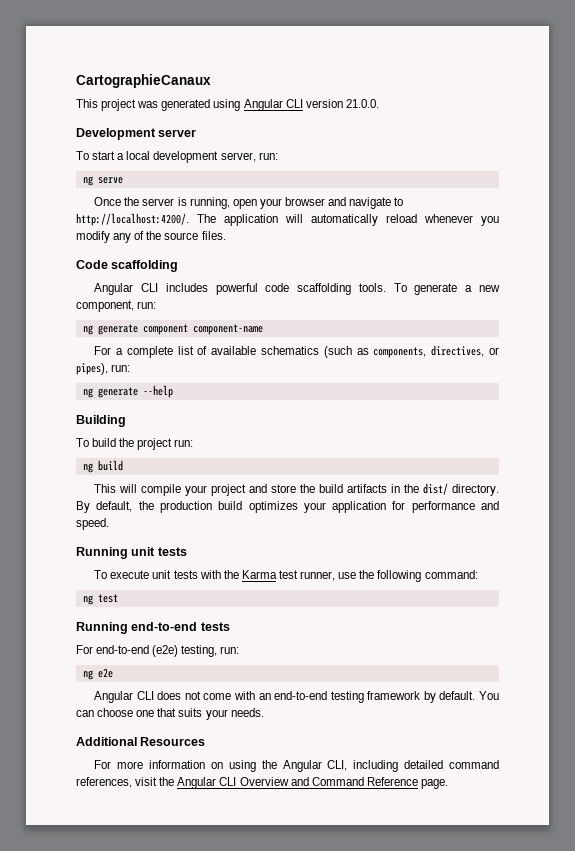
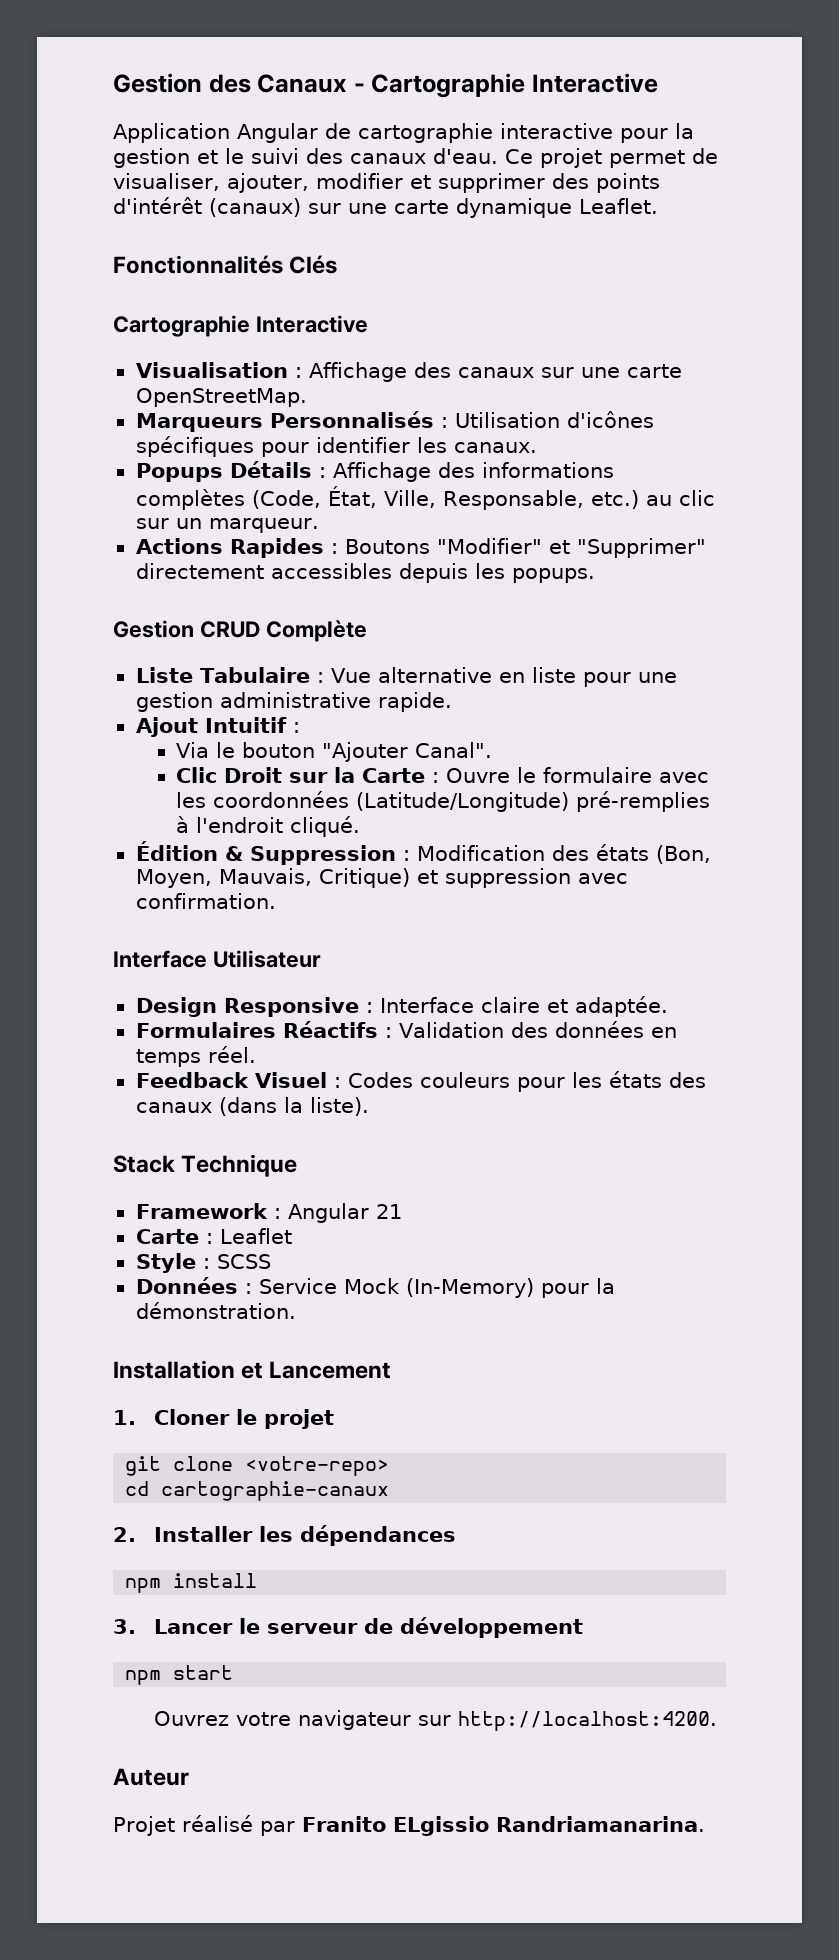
[76,74,211,88] [76,99,379,111] [76,128,197,140] [76,151,278,163] [82,176,123,186] [94,197,404,209] [76,213,499,226] [76,231,226,243] [76,260,179,272] [94,283,501,295] [76,300,157,312] [82,324,263,335] [94,345,499,358] [76,363,131,375] [82,385,173,398] [76,415,126,427] [76,438,194,450] [82,460,123,473] [94,483,499,496] [76,501,500,513] [76,518,109,530] [76,547,187,559] [94,570,478,582] [82,594,118,605] [76,622,230,634] [76,645,240,657] [82,668,113,680] [94,691,499,703] [76,708,264,720] [76,737,206,746] [94,760,499,772] [76,777,448,789] CartographieCanaux // This project was generated using Angular CLI version 21.0.0. // Development server // To start a local development server, run: // ng serve // Once the server is running, open your browser and navigate to http://localhost:4200/. The application will automatically reload whenever you modify any of the source files. // Code scaffolding // Angular CLI includes powerful code scaffolding tools. To generate a new component, run: // ng generate component component-name // For a complete list of available schematics (such as components, directives, or pipes), run: // ng generate --help // Building // To build the project run: // ng build // This will compile your project and store the build artifacts in the dist/ directory. By default, the production build optimizes your application for performance and speed. // Running unit tests // To execute unit tests with the Karma test runner, use the following command: // ng test // Running end-to-end tests // For end-to-end (e2e) testing, run: // ng e2e // Angular CLI does not come with an end-to-end testing framework by default. You can choose one that suits your needs. // Additional Resources // For more information on using the Angular CLI, including detailed command references, visit the Angular CLI Overview and Command Reference page. -> [113,73,659,98] [113,123,694,143] [113,148,718,168] [113,173,660,193] [113,197,658,218] [113,255,338,274] [113,315,368,337] [135,362,682,382] [135,388,307,407] [135,411,654,432] [135,436,537,457] [135,461,614,482] [135,486,715,510] [135,518,319,533] [135,538,706,558] [135,563,595,583] [113,620,367,642] [135,667,677,687] [135,692,452,712] [135,717,300,737] [176,742,493,762] [176,767,710,783] [176,791,711,812] [176,816,361,837] [135,841,711,865] [135,868,628,888] [135,893,276,909] [113,950,321,968] [135,996,668,1017] [135,1021,677,1038] [135,1046,256,1067] [135,1071,706,1092] [135,1097,369,1116] [113,1154,298,1177] [135,1203,402,1223] [135,1228,292,1244] [135,1253,271,1273] [135,1277,615,1298] [135,1302,296,1319] [113,1360,392,1379] [113,1409,334,1429] [125,1456,390,1476] [125,1481,390,1501] [113,1525,456,1546] [125,1573,258,1593] [113,1617,583,1638] [125,1665,234,1685] [153,1710,717,1731] [113,1768,189,1786] [113,1815,705,1836] Gestion des Canaux - Cartographie Interactive // Application Angular de cartographie interactive pour la gestion et le suivi des canaux d'eau. Ce projet permet de visualiser, ajouter, modifier et supprimer des points d'intérêt (canaux) sur une carte dynamique Leaflet. // Fonctionnalités Clés // Cartographie Interactive // Visualisation : Affichage des canaux sur une carte OpenStreetMap. // Marqueurs Personnalisés : Utilisation d'icônes spécifiques pour identifier les canaux. // Popups Détails : Affichage des informations complètes (Code, État, Ville, Responsable, etc.) au clic sur un marqueur. // Actions Rapides : Boutons "Modifier" et "Supprimer" directement accessibles depuis les popups. // Gestion CRUD Complète // Liste Tabulaire : Vue alternative en liste pour une gestion administrative rapide. // Ajout Intuitif : // Via le bouton "Ajouter Canal". // Clic Droit sur la Carte : Ouvre le formulaire avec les coordonnées (Latitude/Longitude) pré-remplies à l'endroit cliqué. // Édition & Suppression : Modification des états (Bon, Moyen, Mauvais, Critique) et suppression avec confirmation. // Interface Utilisateur // Design Responsive : Interface claire et adaptée. // Formulaires Réactifs : Validation des données en temps réel. // Feedback Visuel : Codes couleurs pour les états des canaux (dans la liste). // Stack Technique // Framework : Angular 21 // Carte : Leaflet // Style : SCSS // Données : Service Mock (In-Memory) pour la démonstration. // Installation et Lancement // 1. Cloner le projet // git clone <votre-repo> // cd cartographie-canaux // 2. Installer les dépendances // npm install // 3. Lancer le serveur de développement // npm start // Ouvrez votre navigateur sur http://localhost:4200. // Auteur // Projet réalisé par Franito ELgissio Randriamanarina.

